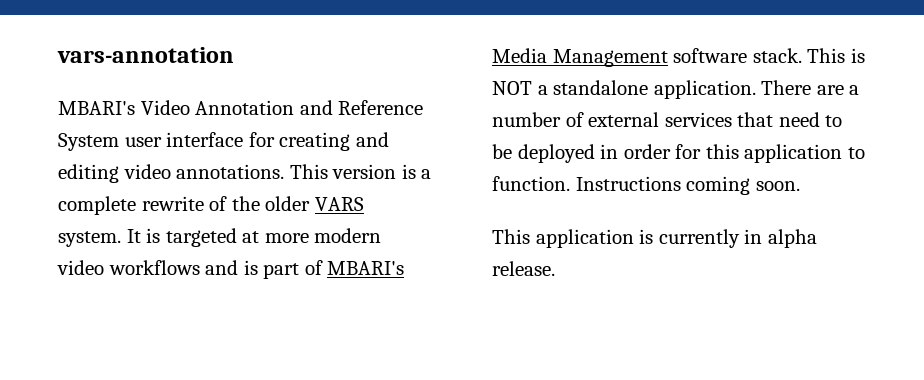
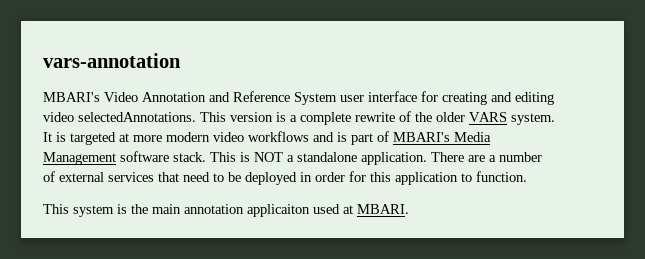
[176,164,285,179] annotations. -> [78,112,196,122] selectedAnnotations.
[575,176,800,195] [492,229,817,248] [492,261,555,276] Instructions coming soon. // This application is currently in alpha release. -> [43,204,409,217] // This system is the main annotation applicaiton used at MBARI.

